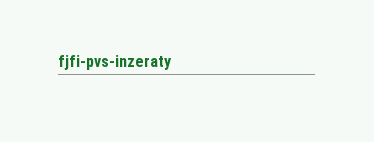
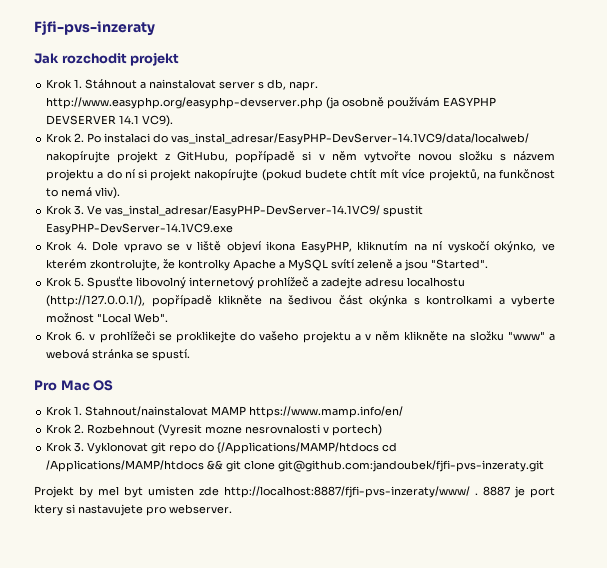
[58,55,172,70] fjfi-pvs-inzeraty -> [34,21,155,36] [34,52,180,66] [46,79,319,91] [46,97,497,109] [46,115,174,127] [46,133,530,145] [46,151,555,163] [46,168,555,181] [46,187,121,199] [46,205,424,217] [46,223,234,235] [46,241,555,253] [46,259,489,271] [46,276,466,289] [46,295,555,307] [46,313,169,323] [46,331,555,343] [46,349,191,361] [34,380,114,391] [46,406,404,418] [46,424,383,436] [46,442,398,454] [46,460,545,472] [34,486,555,498] [34,504,232,516] Fjfi-pvs-inzeraty // Jak rozchodit projekt // Krok 1. Stáhnout a nainstalovat server s db, napr. http://www.easyphp.org/easyphp-devserver.php (ja osobně používám EASYPHP DEVSERVER 14.1 VC9). // Krok 2. Po instalaci do vas_instal_adresar/EasyPHP-DevServer-14.1VC9/data/localweb/ nakopírujte projekt z GitHubu, popřípadě si v něm vytvořte novou složku s názvem projektu a do ní si projekt nakopírujte (pokud budete chtít mít více projektů, na funkčnost to nemá vliv). // Krok 3. Ve vas_instal_adresar/EasyPHP-DevServer-14.1VC9/ spustit EasyPHP-DevServer-14.1VC9.exe // Krok 4. Dole vpravo se v liště objeví ikona EasyPHP, kliknutím na ní vyskočí okýnko, ve kterém zkontrolujte, že kontrolky Apache a MySQL svítí zeleně a jsou "Started". // Krok 5. Spusťte libovolný internetový prohlížeč a zadejte adresu localhostu (http://127.0.0.1/), popřípadě klikněte na šedivou část okýnka s kontrolkami a vyberte možnost "Local Web". // Krok 6. v prohlížeči se proklikejte do vašeho projektu a v něm klikněte na složku "www" a webová stránka se spustí. // Pro Mac OS // Krok 1. Stahnout/nainstalovat MAMP https://www.mamp.info/en/ // Krok 2. Rozbehnout (Vyresit mozne nesrovnalosti v portech) // Krok 3. Vyklonovat git repo do {/Applications/MAMP/htdocs cd /Applications/MAMP/htdocs && git clone git@github.com:jandoubek/fjfi-pvs-inzeraty.git // Projekt by mel byt umisten zde http://localhost:8887/fjfi-pvs-inzeraty/www/ . 8887 je port ktery si nastavujete pro webserver.

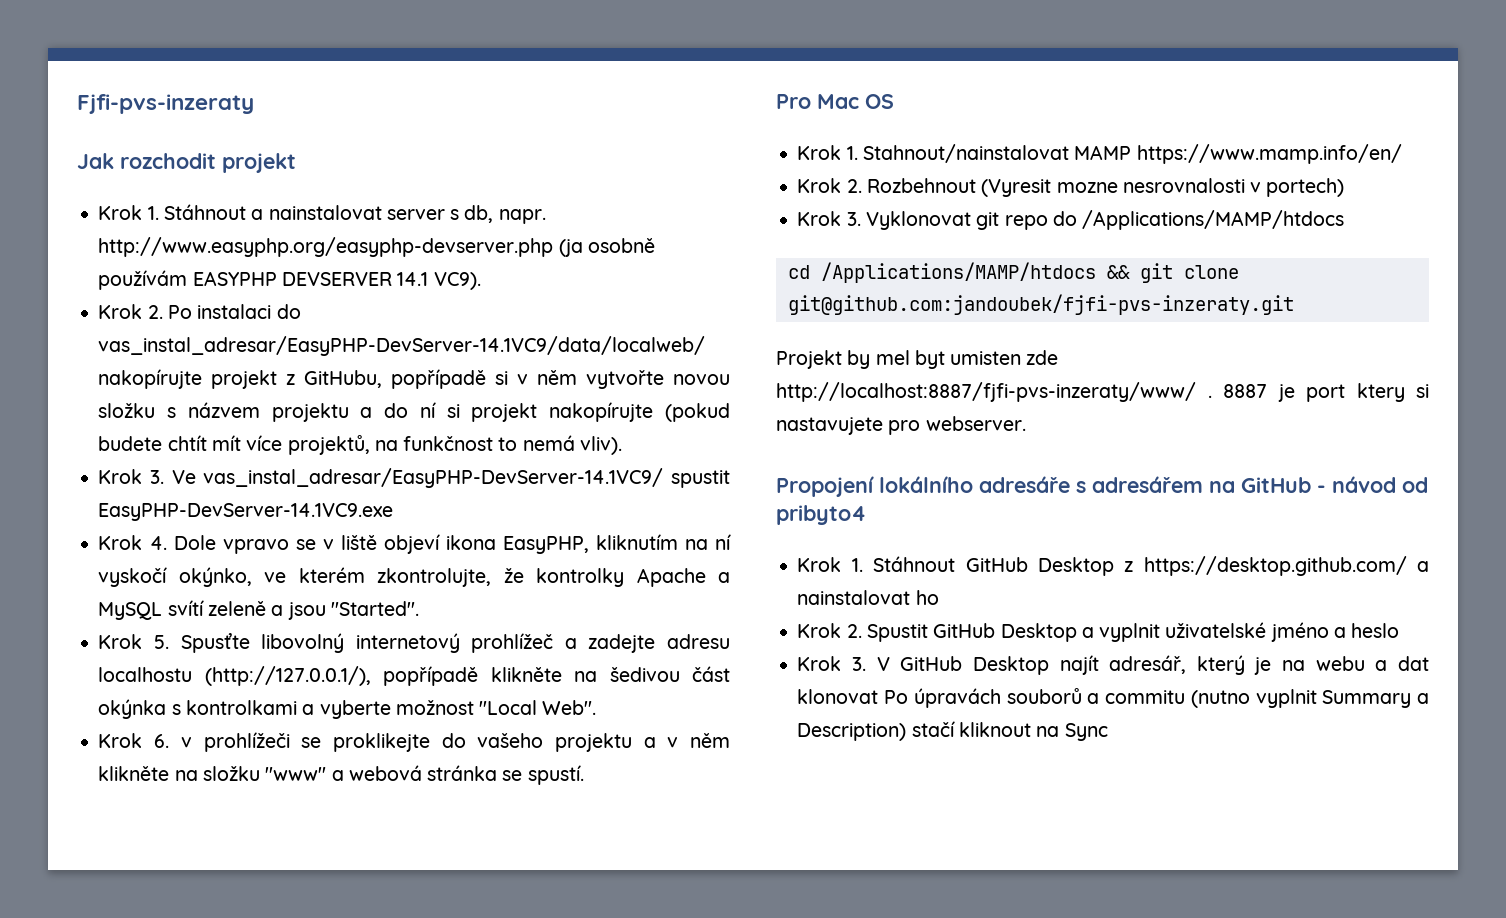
[217,442,380,454] {/Applications/MAMP/htdocs -> [1082,210,1345,230] /Applications/MAMP/htdocs //
(232, 509) none -> [776,476,1428,497] [776,505,866,525] [797,556,1429,576] [797,590,939,605] [797,622,1400,642] [797,655,1429,675] [797,688,1429,708] [797,721,1108,741] // Propojení lokálního adresáře s adresářem na GitHub - návod od pribyto4 // Krok 1. Stáhnout GitHub Desktop z https://desktop.github.com/ a nainstalovat ho // Krok 2. Spustit GitHub Desktop a vyplnit uživatelské jméno a heslo // Krok 3. V GitHub Desktop najít adresář, který je na webu a dat klonovat Po úpravách souborů a commitu (nutno vyplnit Summary a Description) stačí kliknout na Sync

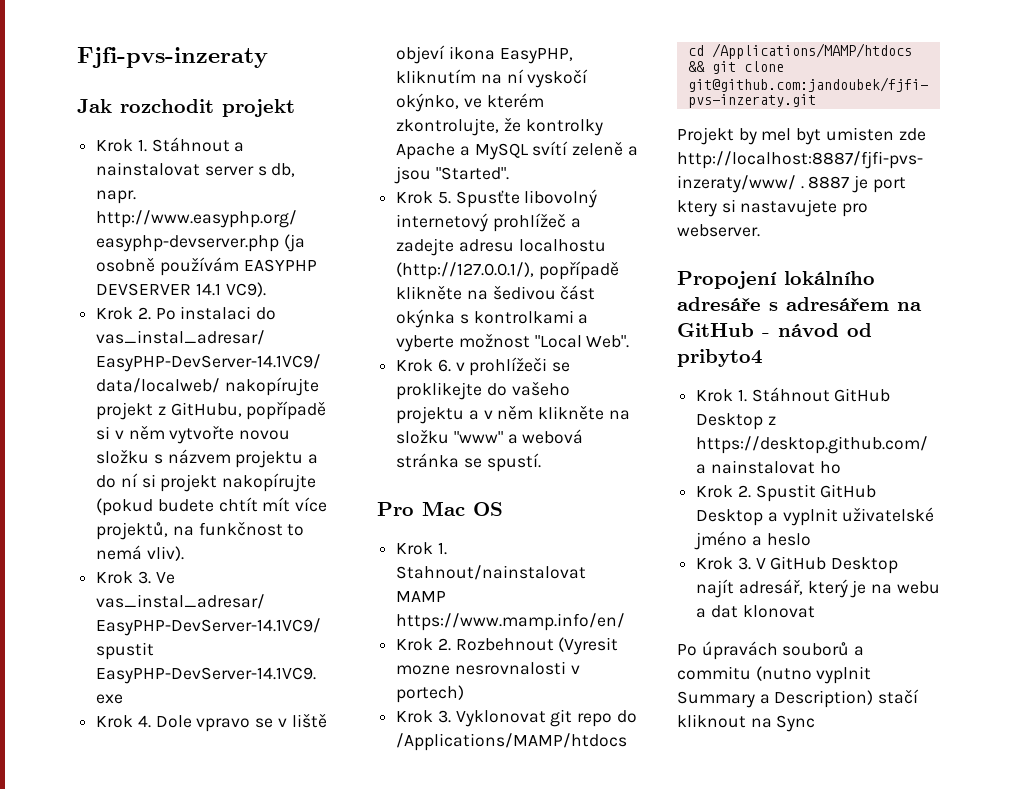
(879, 696) none -> (815, 611) //

